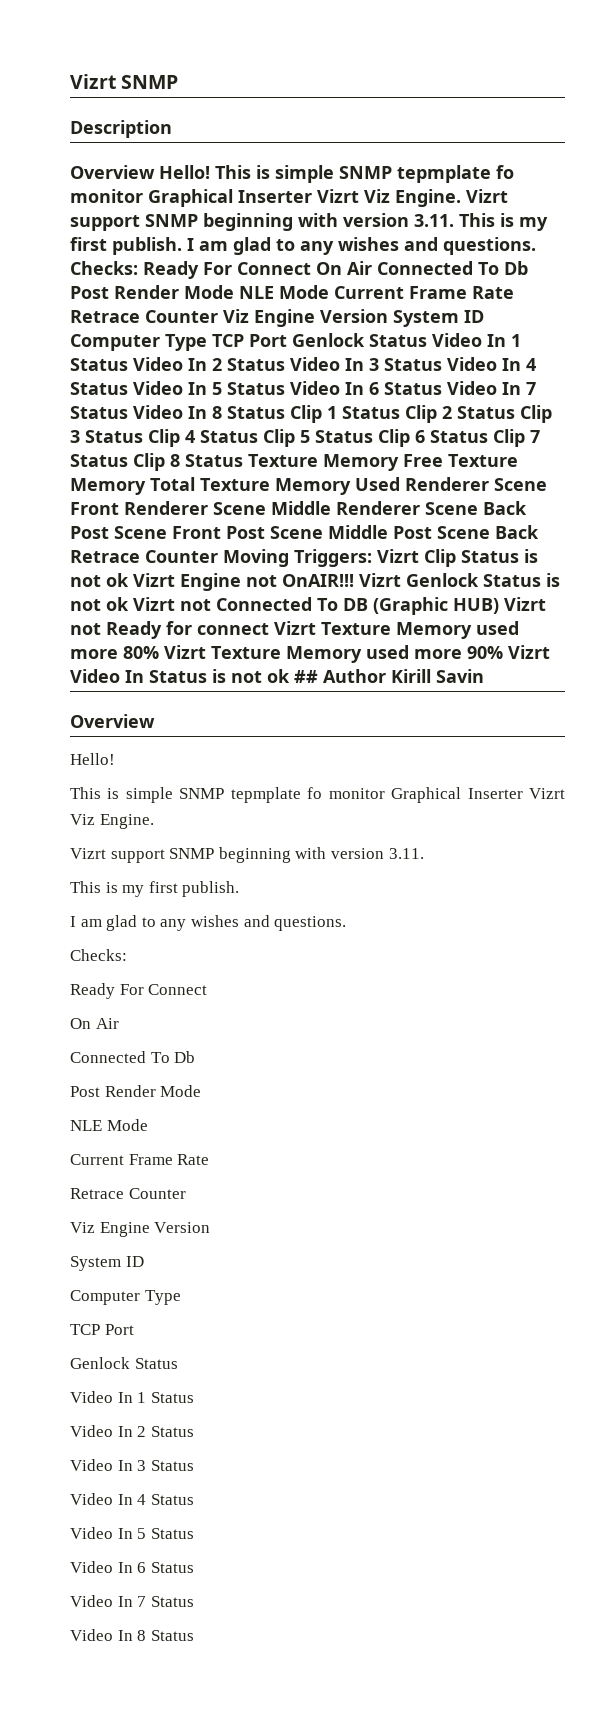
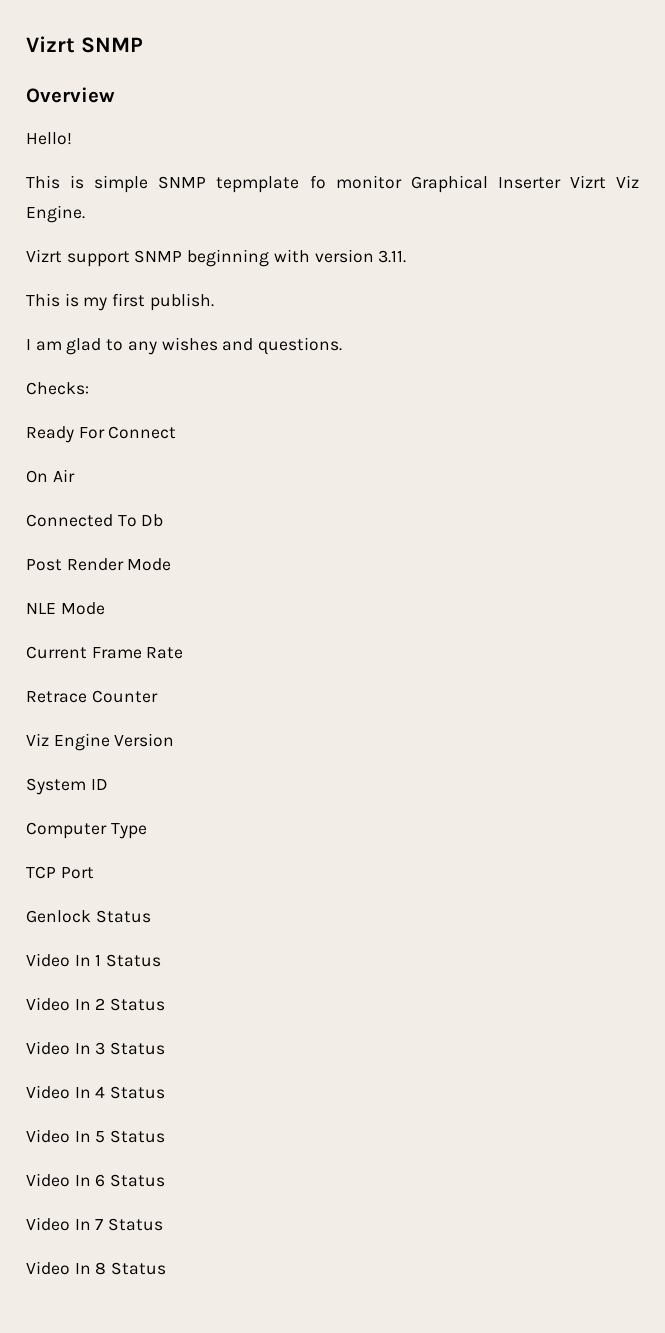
[70,120,172,138] [70,165,514,183] [70,189,508,207] [70,213,548,231] [70,237,536,255] [70,261,528,279] [70,285,514,299] [70,309,484,327] [70,333,521,351] [70,357,536,371] [70,381,536,395] [70,405,552,423] [70,429,540,447] [70,453,518,471] [70,477,547,495] [70,501,527,515] [70,525,539,539] [70,549,538,567] [70,573,560,591] [70,597,546,615] [70,621,519,639] [70,645,550,663] [70,669,484,683] // Description // Overview Hello! This is simple SNMP tepmplate fo monitor Graphical Inserter Vizrt Viz Engine. Vizrt support SNMP beginning with version 3.11. This is my first publish. I am glad to any wishes and questions. Checks: Ready For Connect On Air Connected To Db Post Render Mode NLE Mode Current Frame Rate Retrace Counter Viz Engine Version System ID Computer Type TCP Port Genlock Status Video In 1 Status Video In 2 Status Video In 3 Status Video In 4 Status Video In 5 Status Video In 6 Status Video In 7 Status Video In 8 Status Clip 1 Status Clip 2 Status Clip 3 Status Clip 4 Status Clip 5 Status Clip 6 Status Clip 7 Status Clip 8 Status Texture Memory Free Texture Memory Total Texture Memory Used Renderer Scene Front Renderer Scene Middle Renderer Scene Back Post Scene Front Post Scene Middle Post Scene Back Retrace Counter Moving Triggers: Vizrt Clip Status is not ok Vizrt Engine not OnAIR!!! Vizrt Genlock Status is not ok Vizrt not Connected To DB (Graphic HUB) Vizrt not Ready for connect Vizrt Texture Memory used more 80% Vizrt Texture Memory used more 90% Vizrt Video In Status is not ok ## Author Kirill Savin -> (143, 45) none

